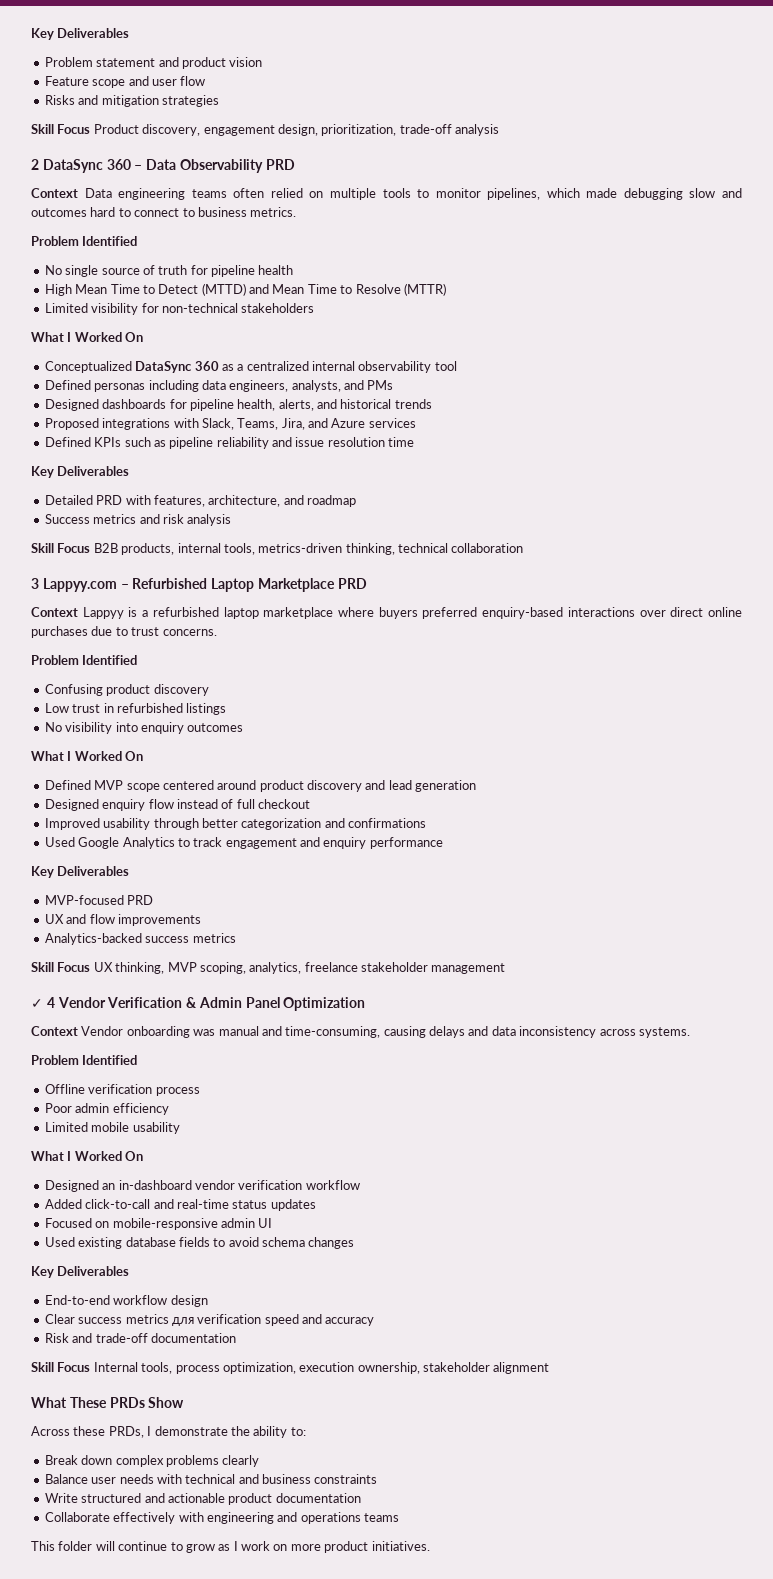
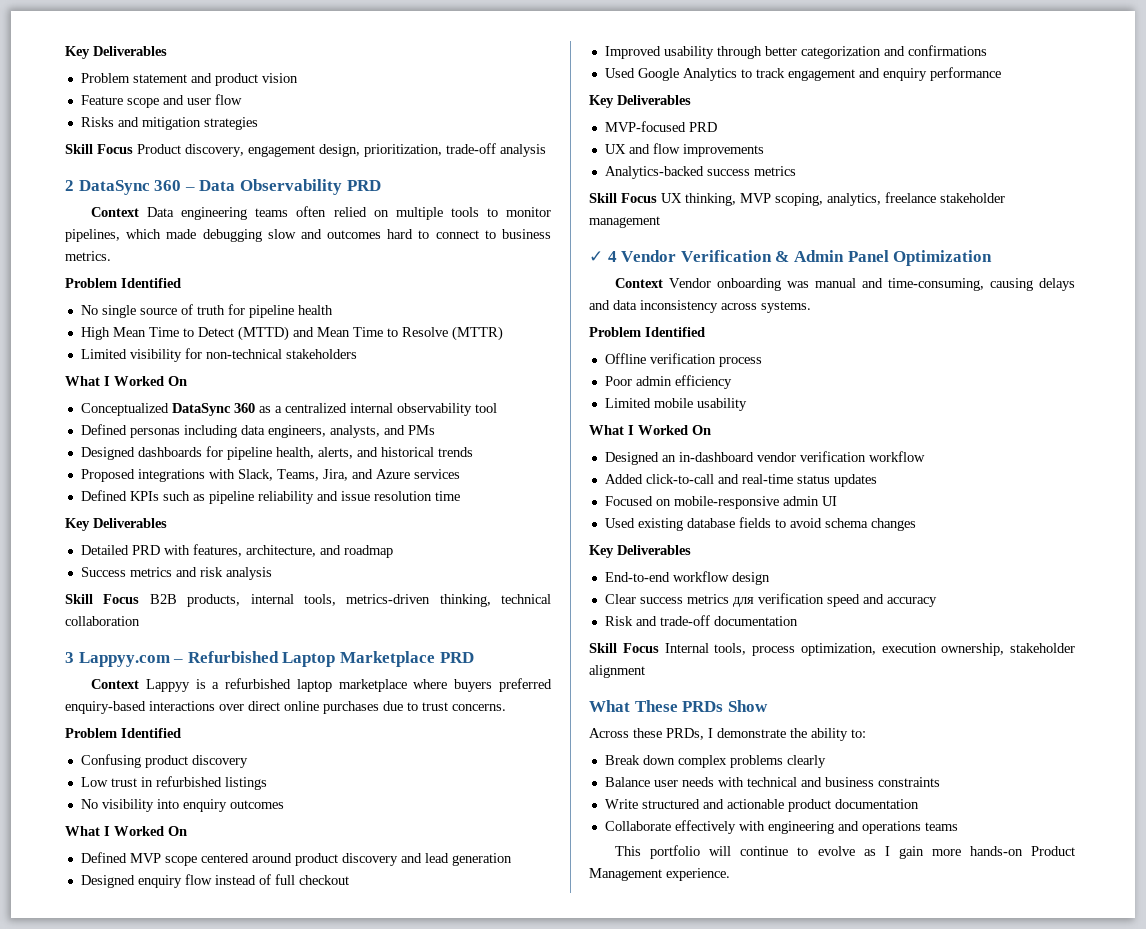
[58,1541,93,1551] folder -> [650,845,701,859] portfolio
[185,1544,215,1553] grow -> [817,846,855,856] evolve
[241,1541,430,1553] work on more product initiatives. -> [898,846,1075,859] [589,868,730,881] gain more hands-on Product Management experience.

